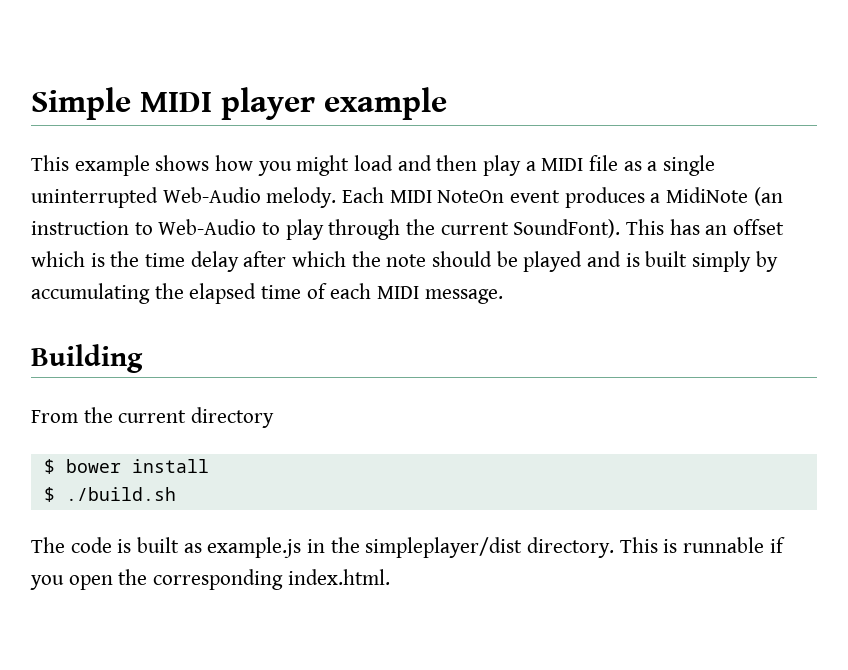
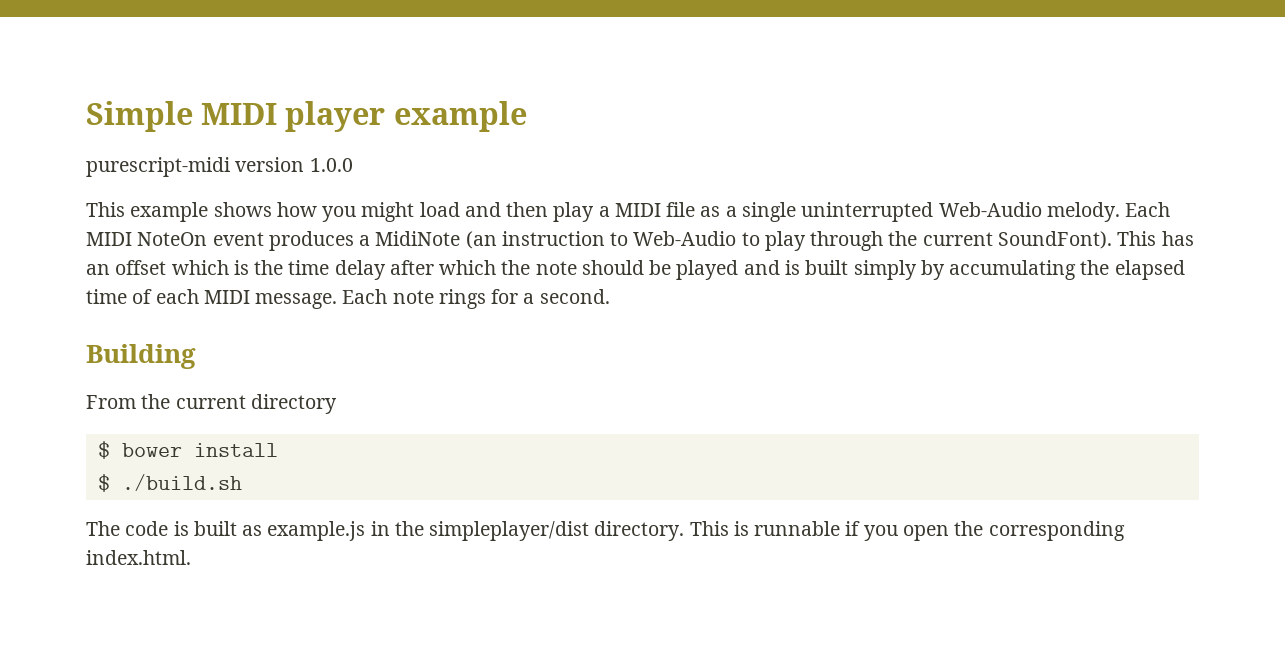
(447, 103) none -> [86,157,353,177] // purescript-midi version 1.0.0
(503, 296) none -> [342,289,610,309] Each note rings for a second.

